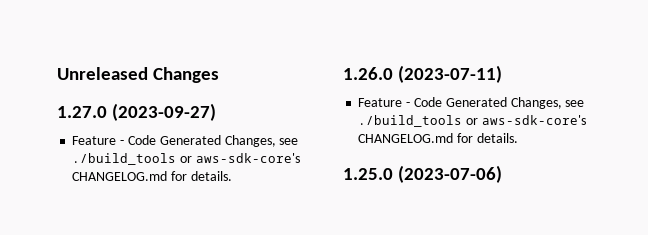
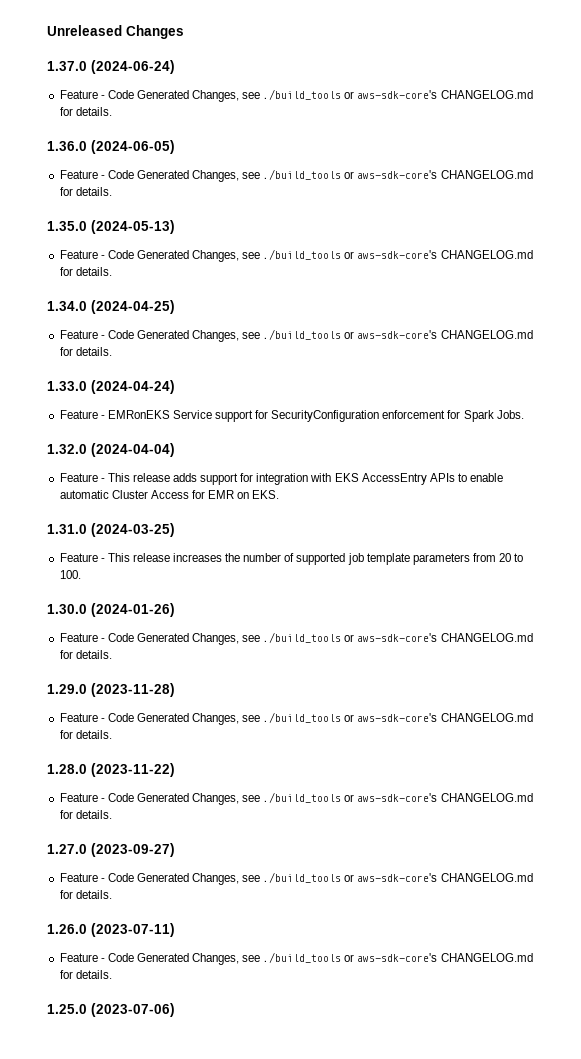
(220, 75) none -> [47,60,175,74] [59,89,533,102] [59,107,112,116] [47,140,175,154] [59,169,533,182] [59,187,112,196] [47,220,175,234] [59,249,533,262] [59,267,112,276] [47,300,175,314] [59,329,533,342] [59,347,112,356] [47,380,175,394] [59,410,524,422] [47,443,175,457] [59,473,504,485] [59,490,280,499] [47,523,175,537] [59,553,524,565] [59,570,81,579] [47,603,175,617] [59,632,533,645] [59,650,112,659] [47,683,175,697] [59,712,533,725] [59,730,112,739] [47,763,175,777] [59,792,533,805] [59,810,112,819] // 1.37.0 (2024-06-24) // Feature - Code Generated Changes, see ./build_tools or aws-sdk-core's CHANGELOG.md for details. // 1.36.0 (2024-06-05) // Feature - Code Generated Changes, see ./build_tools or aws-sdk-core's CHANGELOG.md for details. // 1.35.0 (2024-05-13) // Feature - Code Generated Changes, see ./build_tools or aws-sdk-core's CHANGELOG.md for details. // 1.34.0 (2024-04-25) // Feature - Code Generated Changes, see ./build_tools or aws-sdk-core's CHANGELOG.md for details. // 1.33.0 (2024-04-24) // Feature - EMRonEKS Service support for SecurityConfiguration enforcement for Spark Jobs. // 1.32.0 (2024-04-04) // Feature - This release adds support for integration with EKS AccessEntry APIs to enable automatic Cluster Access for EMR on EKS. // 1.31.0 (2024-03-25) // Feature - This release increases the number of supported job template parameters from 20 to 100. // 1.30.0 (2024-01-26) // Feature - Code Generated Changes, see ./build_tools or aws-sdk-core's CHANGELOG.md for details. // 1.29.0 (2023-11-28) // Feature - Code Generated Changes, see ./build_tools or aws-sdk-core's CHANGELOG.md for details. // 1.28.0 (2023-11-22) // Feature - Code Generated Changes, see ./build_tools or aws-sdk-core's CHANGELOG.md for details.

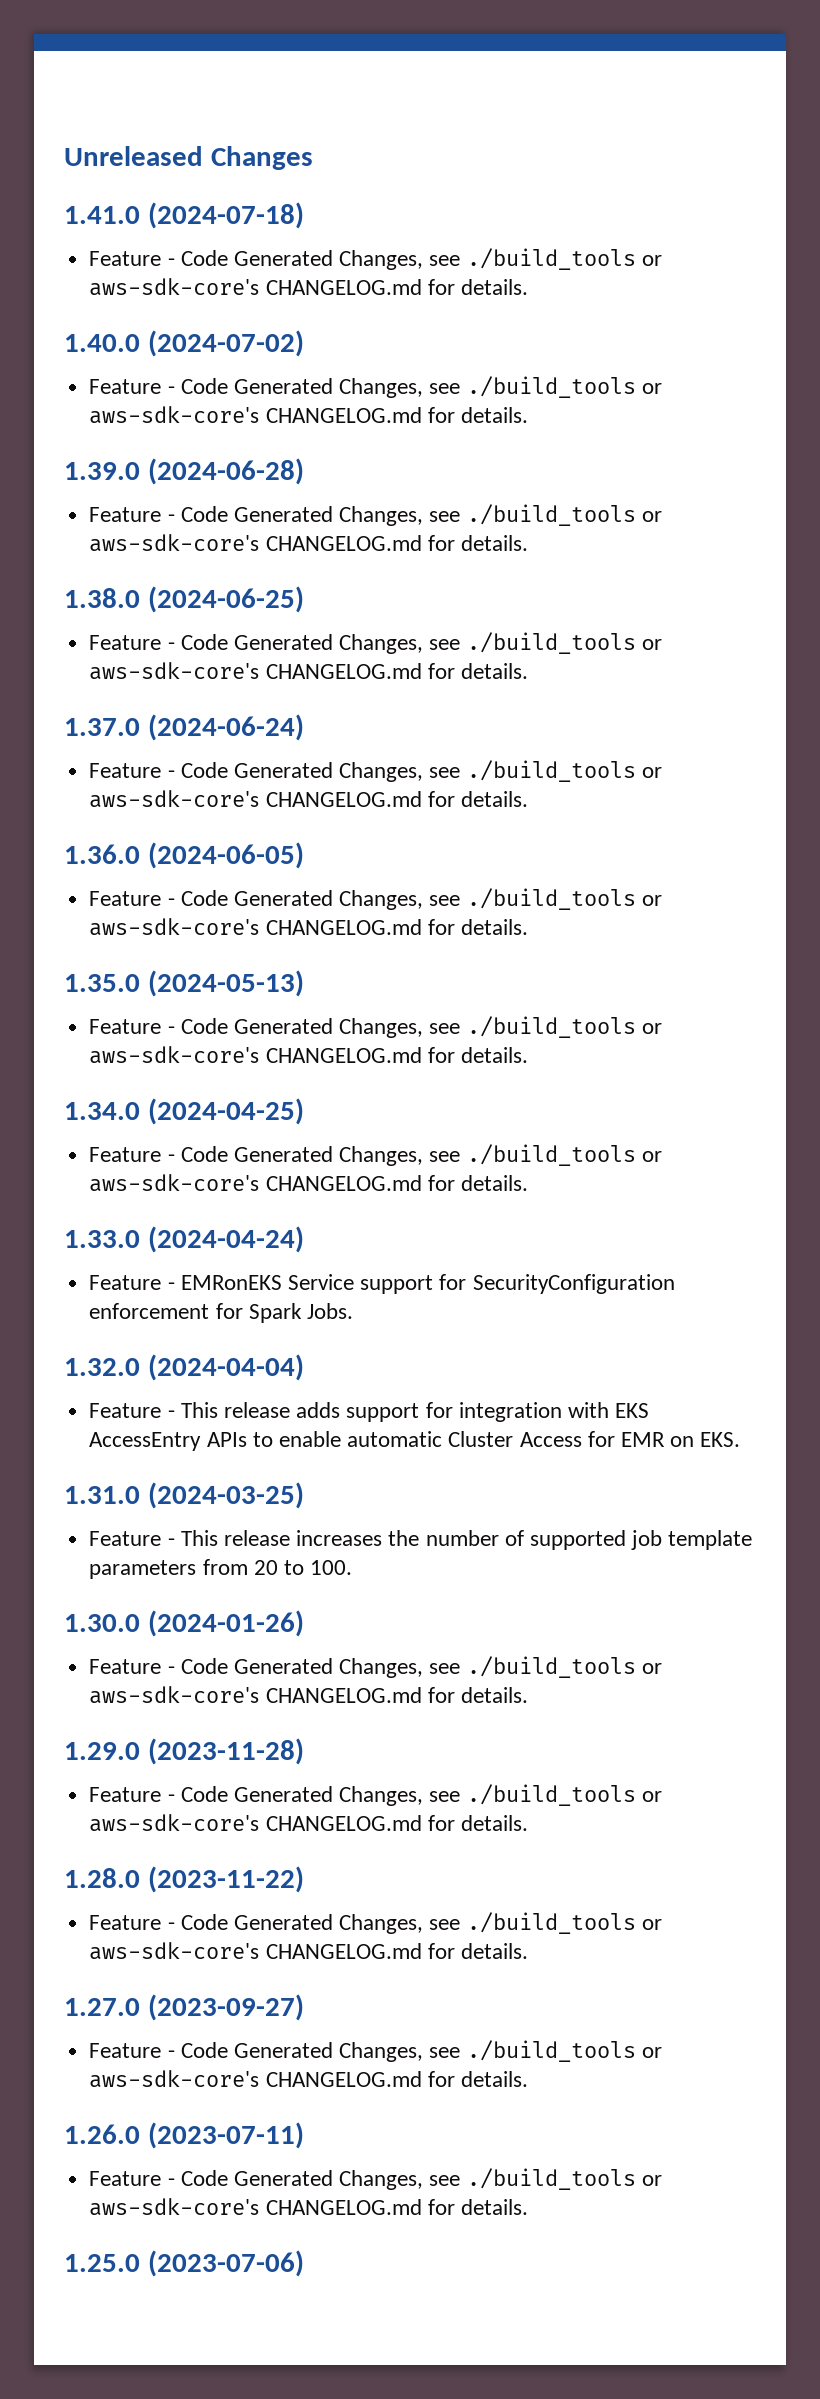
(184, 32) none -> [64,202,304,229] [89,248,662,270] [89,278,528,296] [64,330,304,357] [89,376,662,398] [89,406,528,424] [64,458,304,485] [89,504,662,526] [89,534,528,552] [64,586,304,613] [89,632,662,654] [89,662,528,680] // 1.41.0 (2024-07-18) // Feature - Code Generated Changes, see ./build_tools or aws-sdk-core's CHANGELOG.md for details. // 1.40.0 (2024-07-02) // Feature - Code Generated Changes, see ./build_tools or aws-sdk-core's CHANGELOG.md for details. // 1.39.0 (2024-06-28) // Feature - Code Generated Changes, see ./build_tools or aws-sdk-core's CHANGELOG.md for details. // 1.38.0 (2024-06-25) // Feature - Code Generated Changes, see ./build_tools or aws-sdk-core's CHANGELOG.md for details.

